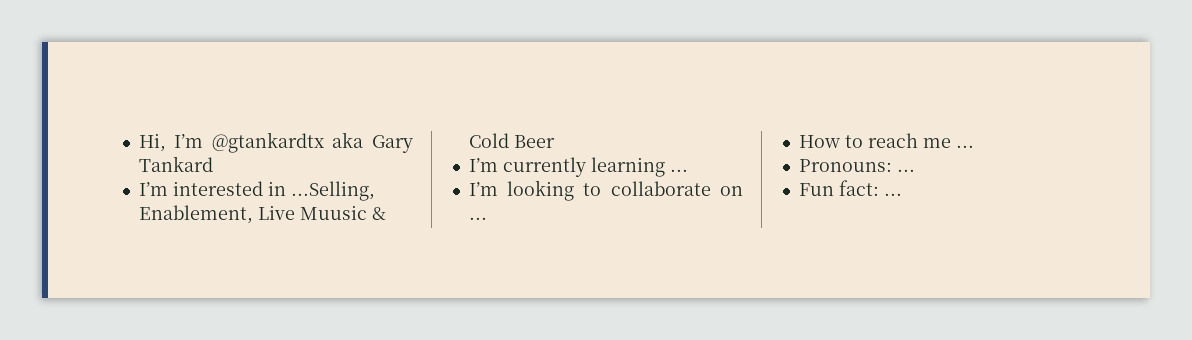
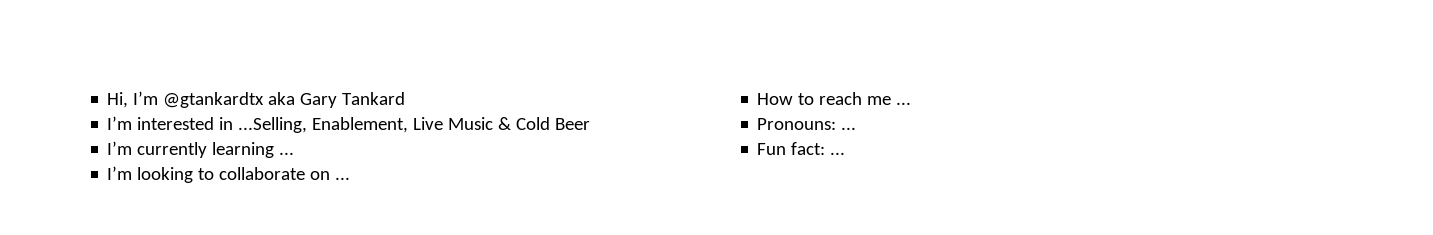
[299,205,367,220] Muusic -> [448,117,494,130] Music

